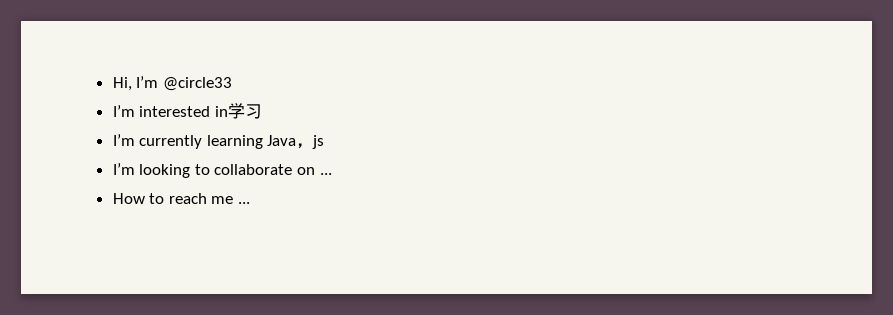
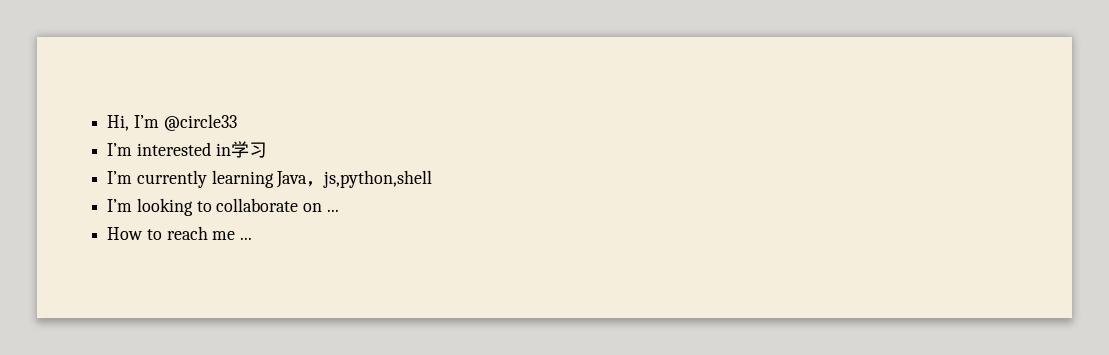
[312,135,325,149] js -> [323,170,433,188] js,python,shell

